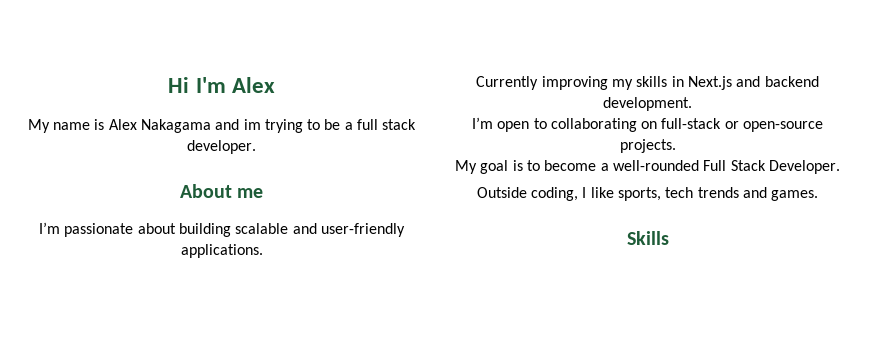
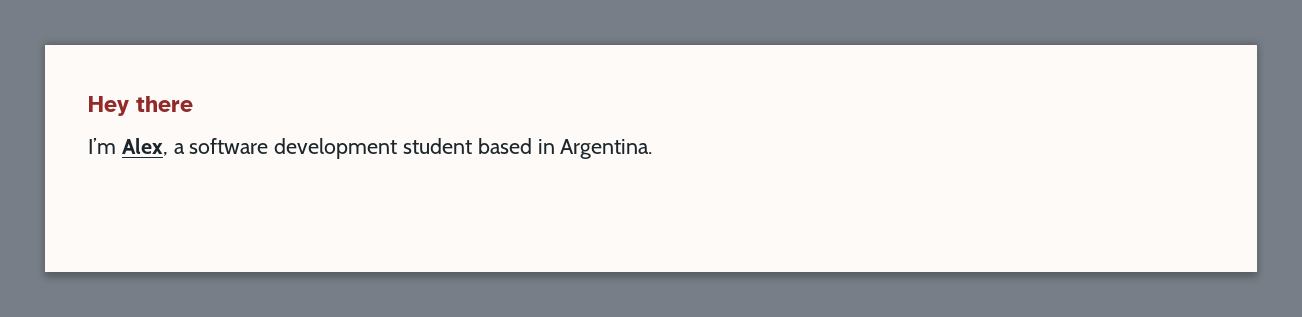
[168,77,275,93] [27,119,417,133] [187,140,256,154] [179,184,264,198] [39,222,405,237] [180,244,263,258] [476,76,819,90] [603,97,692,111] [471,117,824,132] [619,139,676,153] [455,160,840,174] [476,187,819,201] [626,231,669,245] Hi I'm Alex // My name is Alex Nakagama and im trying to be a full stack developer. // About me // I’m passionate about building scalable and user-friendly applications. // Currently improving my skills in Next.js and backend development. // I’m open to collaborating on full-stack or open-source projects. // My goal is to become a well-rounded Full Stack Developer. // Outside coding, I like sports, tech trends and games. // Skills -> [88,96,193,116] [88,138,653,159] Hey there // I’m Alex, a software development student based in Argentina.

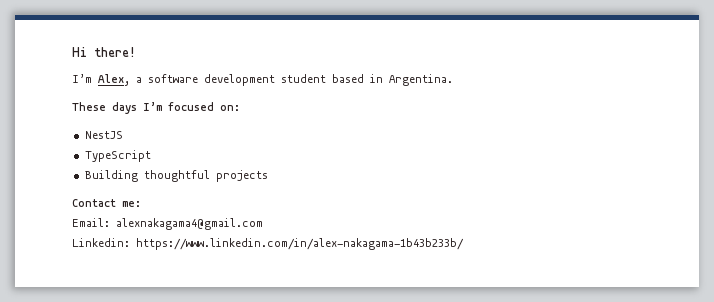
[88,96,193,116] Hey there -> [72,47,136,57] Hi there!
(653, 149) none -> [72,102,240,114] [84,131,123,139] [84,150,151,162] [84,170,268,182] [72,199,141,207] [72,218,263,230] [72,238,464,250] // These days I’m focused on: // NestJS // TypeScript // Building thoughtful projects // Contact me: // Email: alexnakagama4@gmail.com // Linkedin: https://www.linkedin.com/in/alex-nakagama-1b43b233b/

